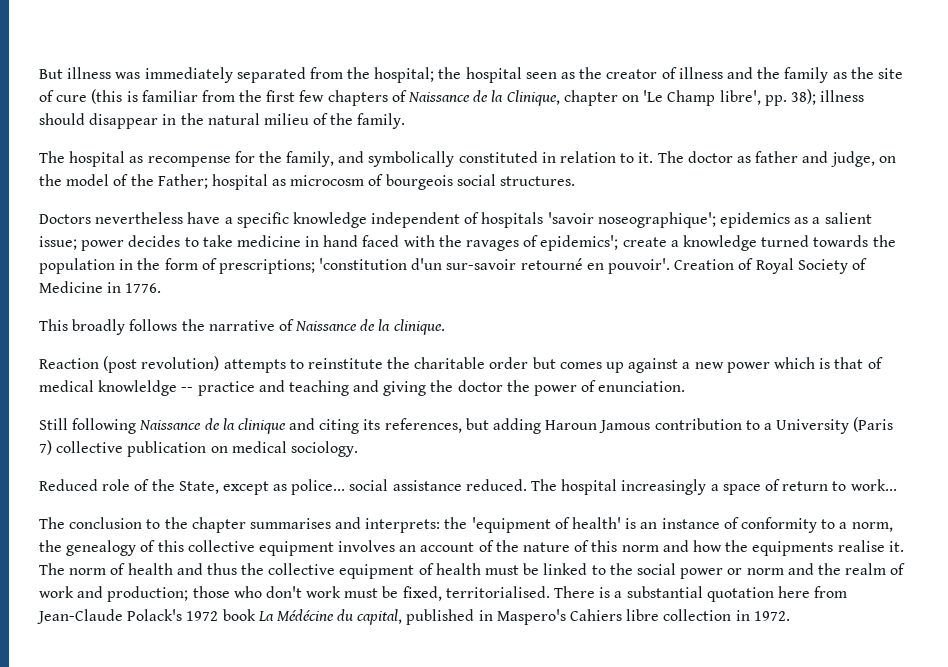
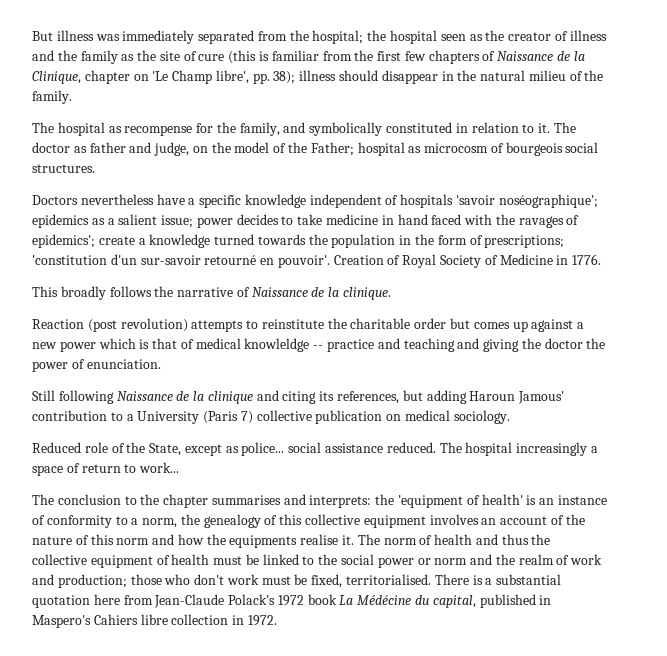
[597,212,716,228] noseographique'; -> [498,194,598,208] noséographique';
[599,420,651,433] Jamous -> [518,391,565,404] Jamous'

